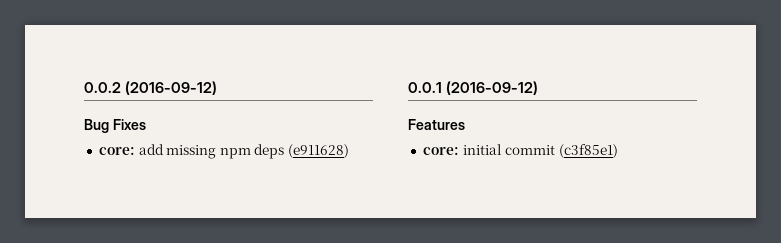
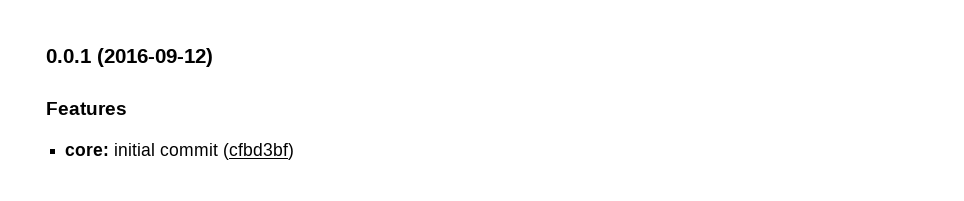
[84,81,218,95] [84,119,146,133] [98,144,350,159] 0.0.2 (2016-09-12) // Bug Fixes // core: add missing npm deps (e911628) // -> (46, 56) none
[558,144,618,158] (c3f85e1) -> [223,143,295,160] (cfbd3bf)

